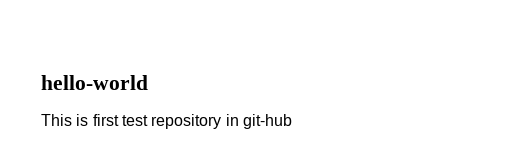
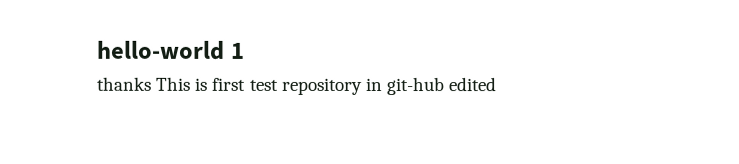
(148, 82) // -> [230,42,245,59] [96,76,152,91] 1 // thanks
(292, 121) none -> [448,77,498,92] edited

